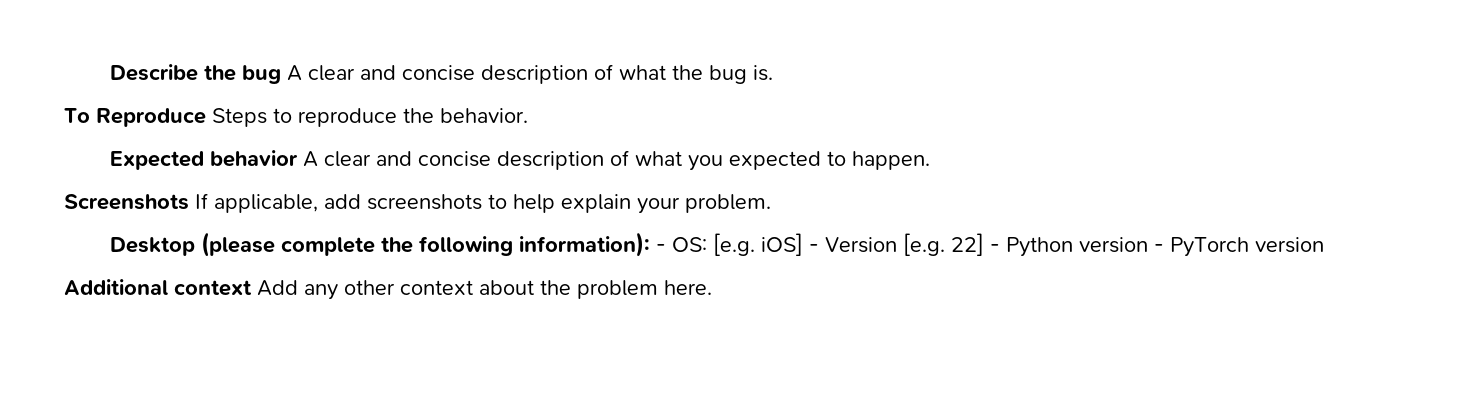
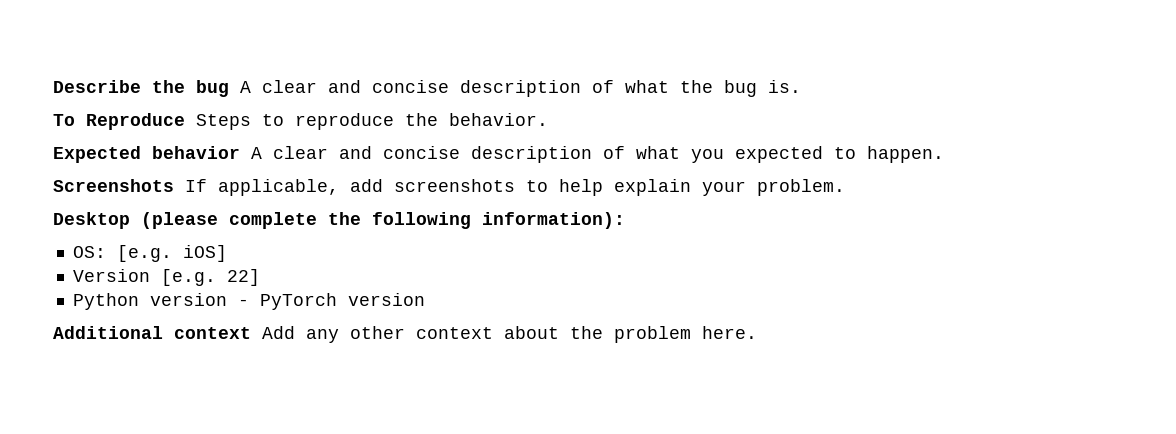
[656,244,667,252] - -> (625, 220) //
[809,244,820,252] - -> (227, 253) //
[990,244,1001,252] - -> (260, 277) //

